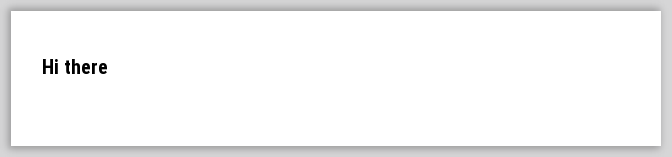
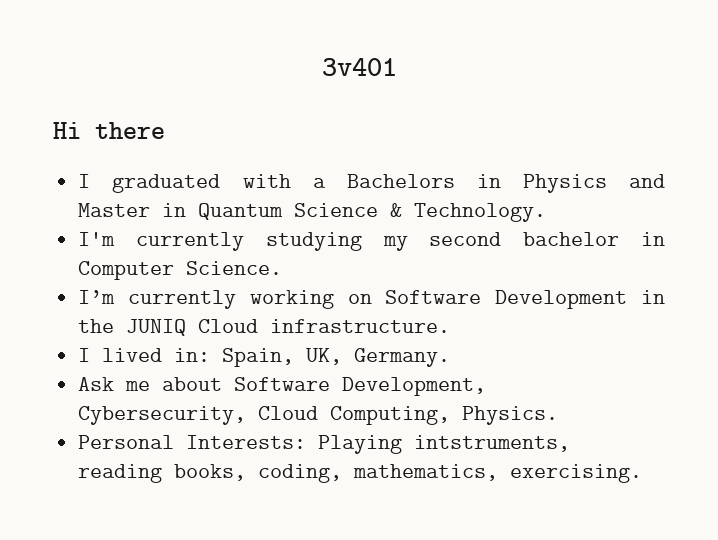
(42, 66) none -> [321,58,397,76] 3v401 //
(109, 66) none -> [78,174,666,193] [78,203,547,222] [78,232,665,251] [78,261,283,280] [78,290,665,309] [78,319,451,336] [78,348,451,367] [78,377,487,396] [78,406,559,425] [78,435,571,454] [78,464,643,483] // I graduated with a Bachelors in Physics and Master in Quantum Science & Technology. // I'm currently studying my second bachelor in Computer Science. // I’m currently working on Software Development in the JUNIQ Cloud infrastructure. // I lived in: Spain, UK, Germany. // Ask me about Software Development, Cybersecurity, Cloud Computing, Physics. // Personal Interests: Playing intstruments, reading books, coding, mathematics, exercising.

